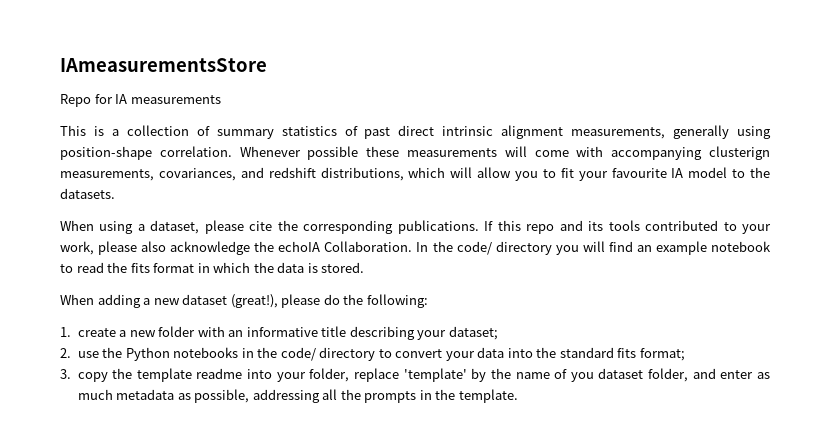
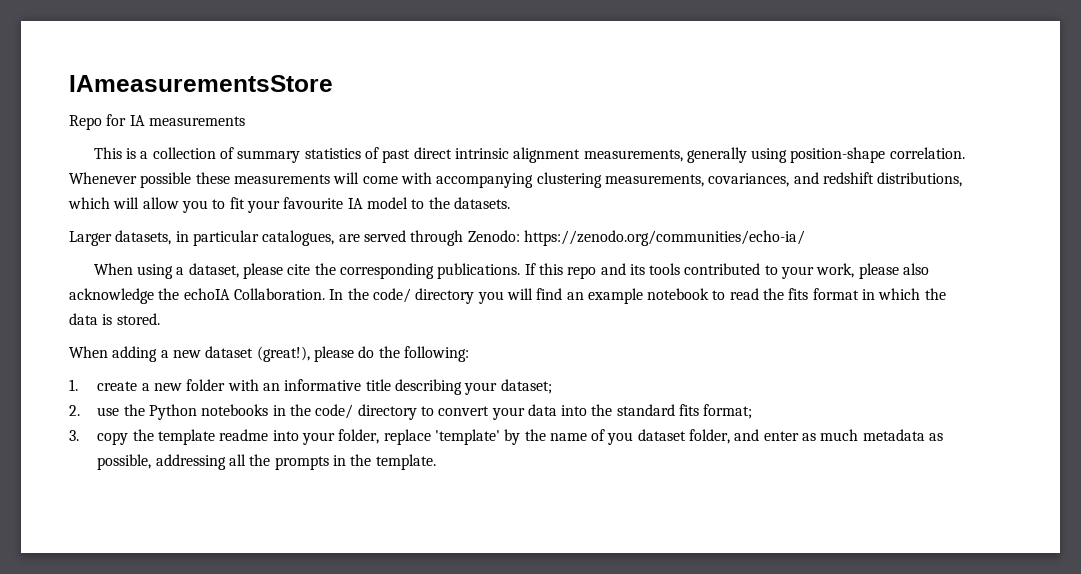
[709,146,770,160] clusterign -> [536,172,602,188] clustering
(115, 193) none -> [69,230,805,246] // Larger datasets, in particular catalogues, are served through Zenodo: https://zenodo.org/communities/echo-ia/

